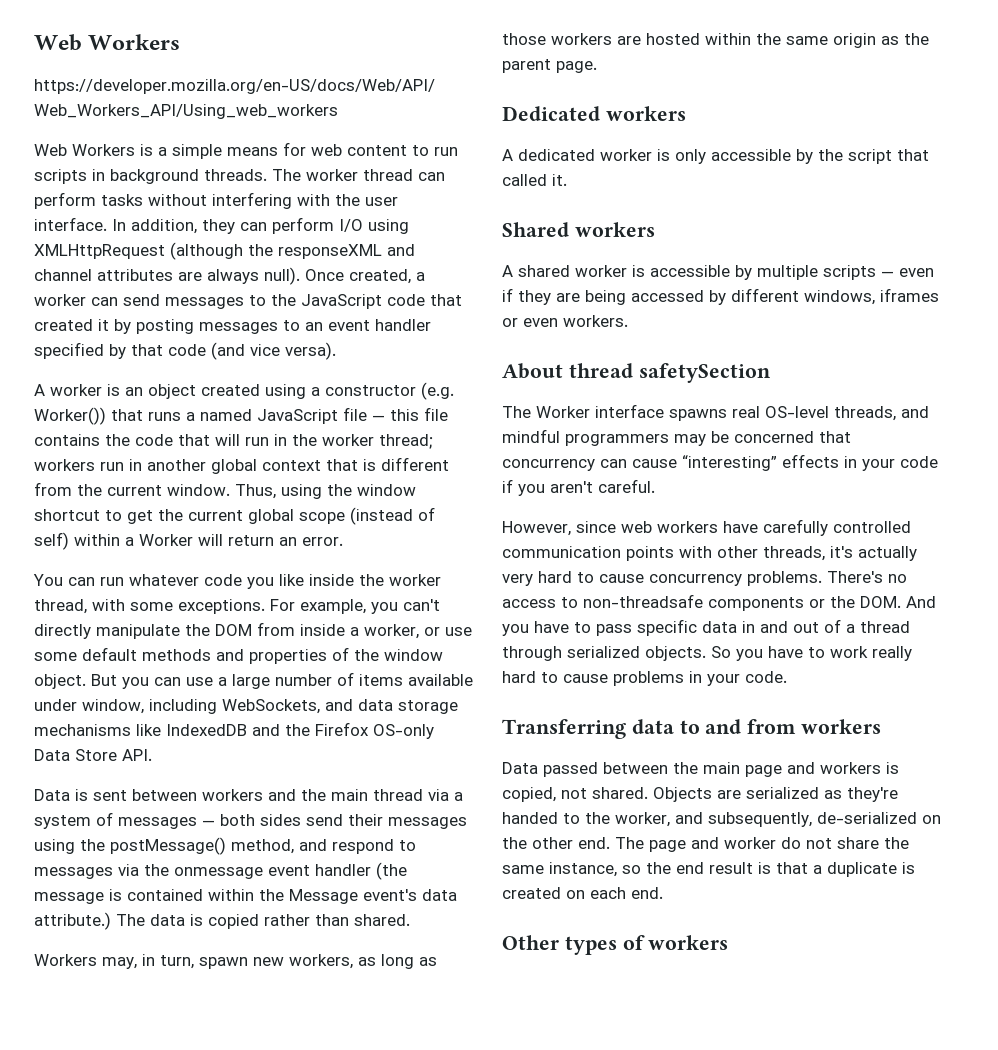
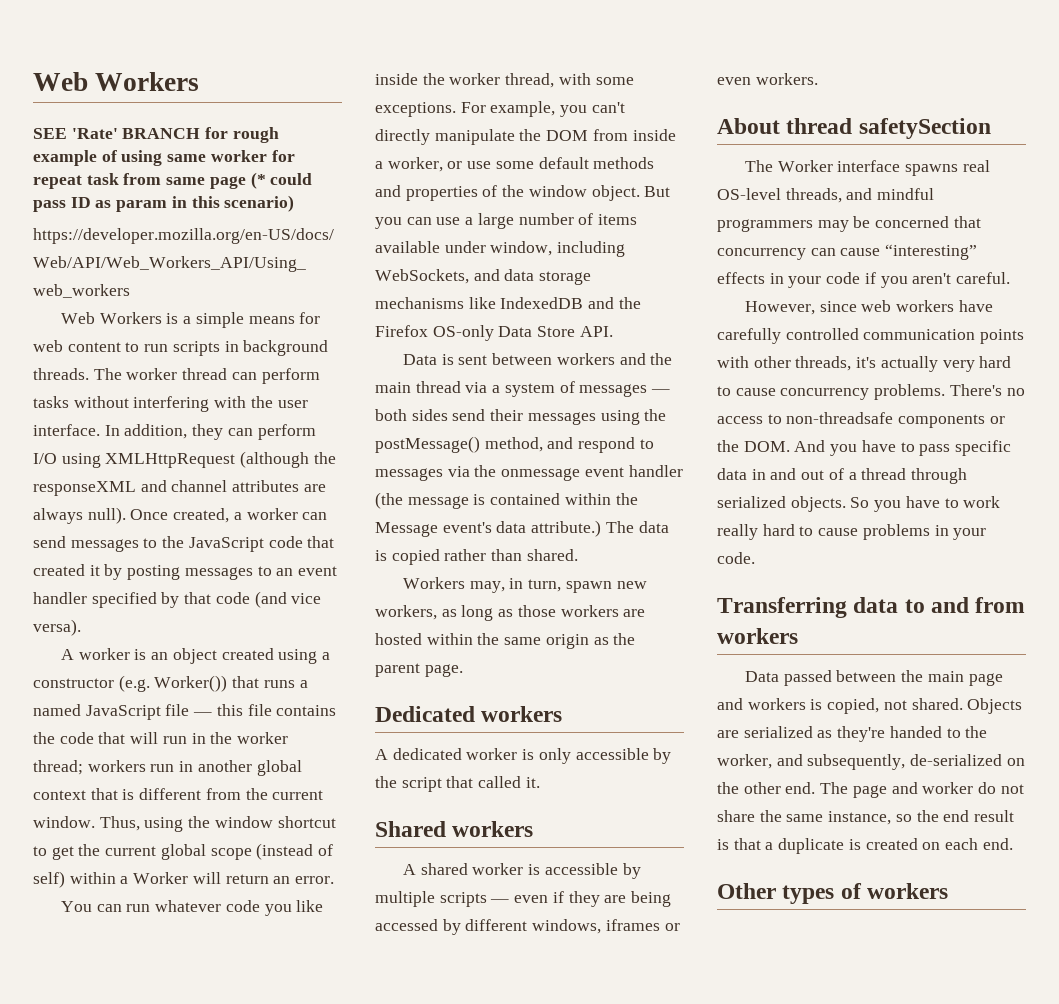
[34,34,181,51] Web Workers -> [33,72,200,91] [33,127,279,143] [33,150,295,166] [33,172,313,189] [33,195,295,212] Web Workers // SEE 'Rate' BRANCH for rough example of using same worker for repeat task from same page (* could pass ID as param in this scenario)

